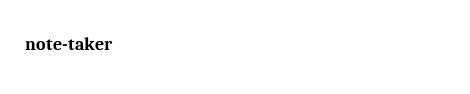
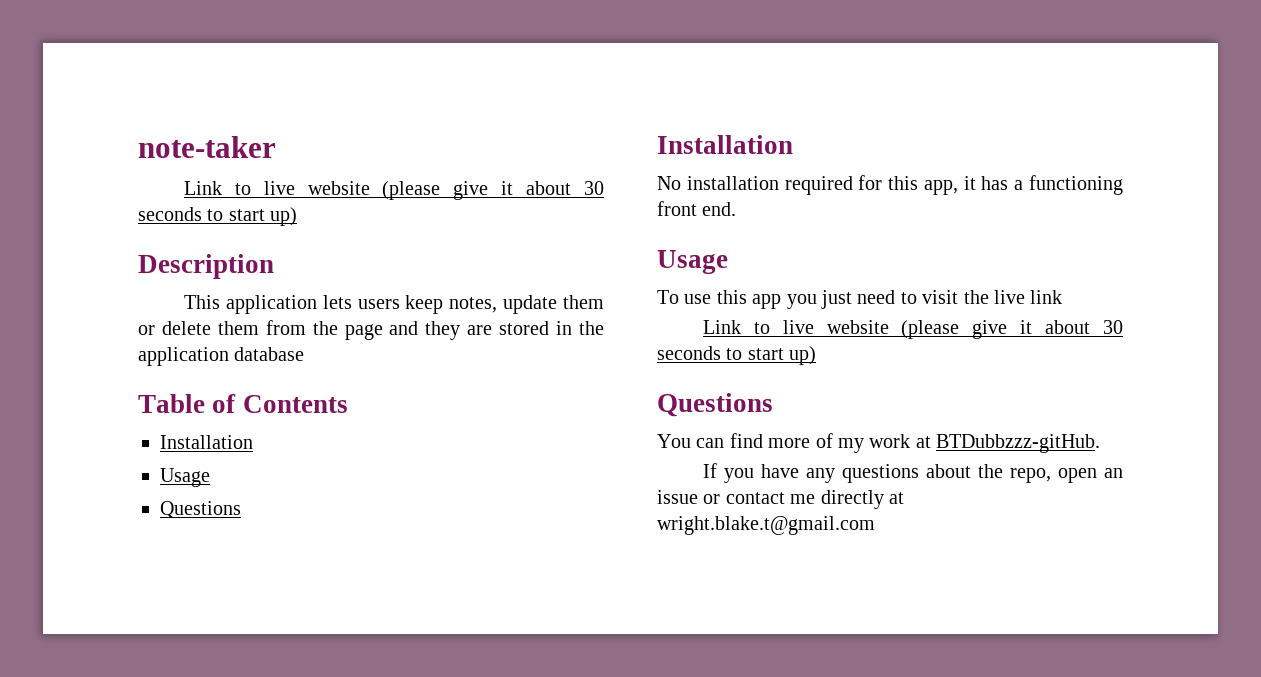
(113, 43) none -> [183,181,604,200] [138,207,298,226] [138,254,274,279] [183,295,604,314] [138,320,605,340] [138,347,305,366] [138,394,348,413] [160,435,253,449] [160,468,210,487] [160,501,241,518] [657,135,793,154] [657,175,1123,195] [657,201,737,216] [657,250,728,274] [657,290,1063,309] [702,320,1123,339] [657,346,817,365] [657,393,773,417] [657,433,1101,453] [702,463,1123,483] [657,490,904,509] [657,516,875,535] // Link to live website (please give it about 30 seconds to start up) // Description // This application lets users keep notes, update them or delete them from the page and they are stored in the application database // Table of Contents // Installation // Usage // Questions // Installation // No installation required for this app, it has a functioning front end. // Usage // To use this app you just need to visit the live link // Link to live website (please give it about 30 seconds to start up) // Questions // You can find more of my work at BTDubbzzz-gitHub. // If you have any questions about the repo, open an issue or contact me directly at wright.blake.t@gmail.com

